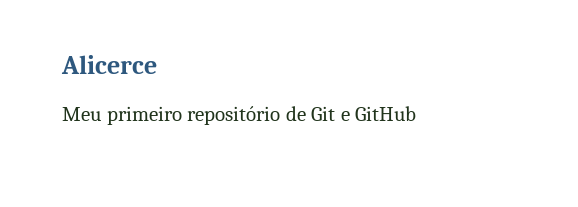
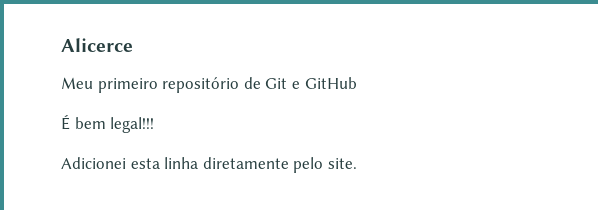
(417, 113) none -> [61,114,155,133] [61,157,357,173] // É bem legal!!! // Adicionei esta linha diretamente pelo site.

